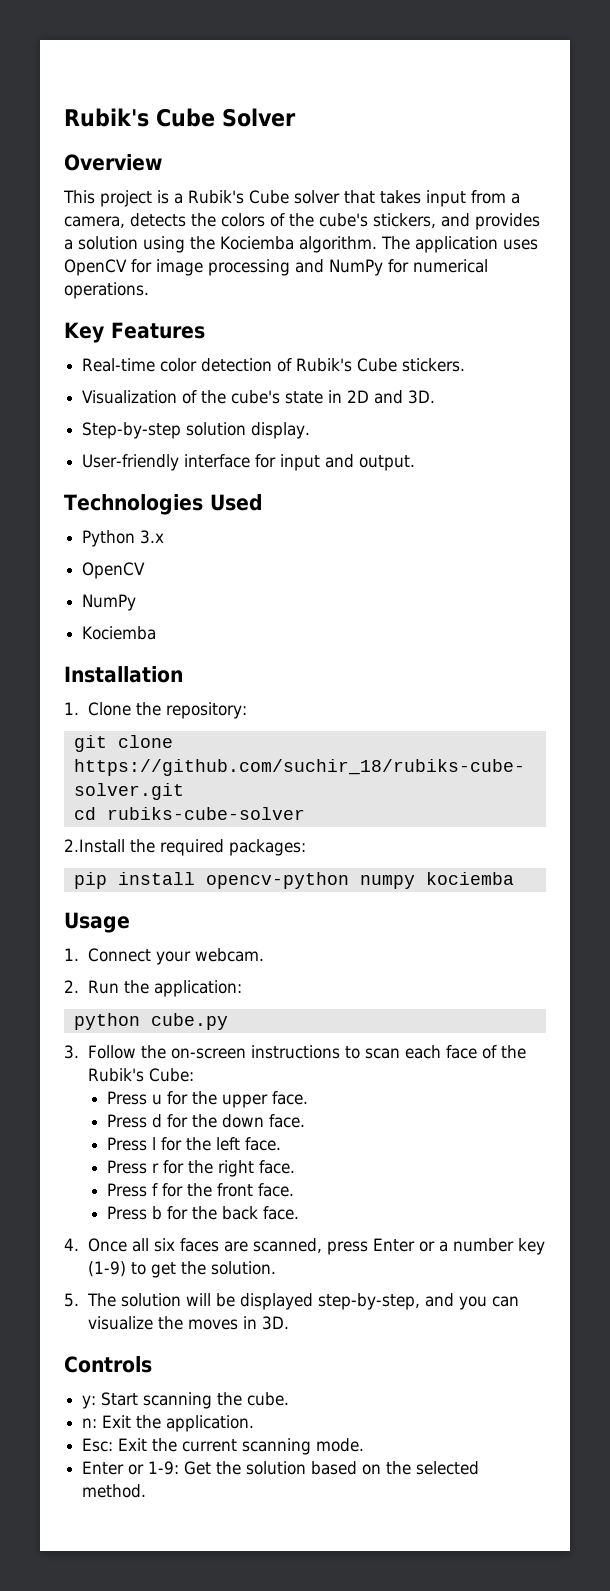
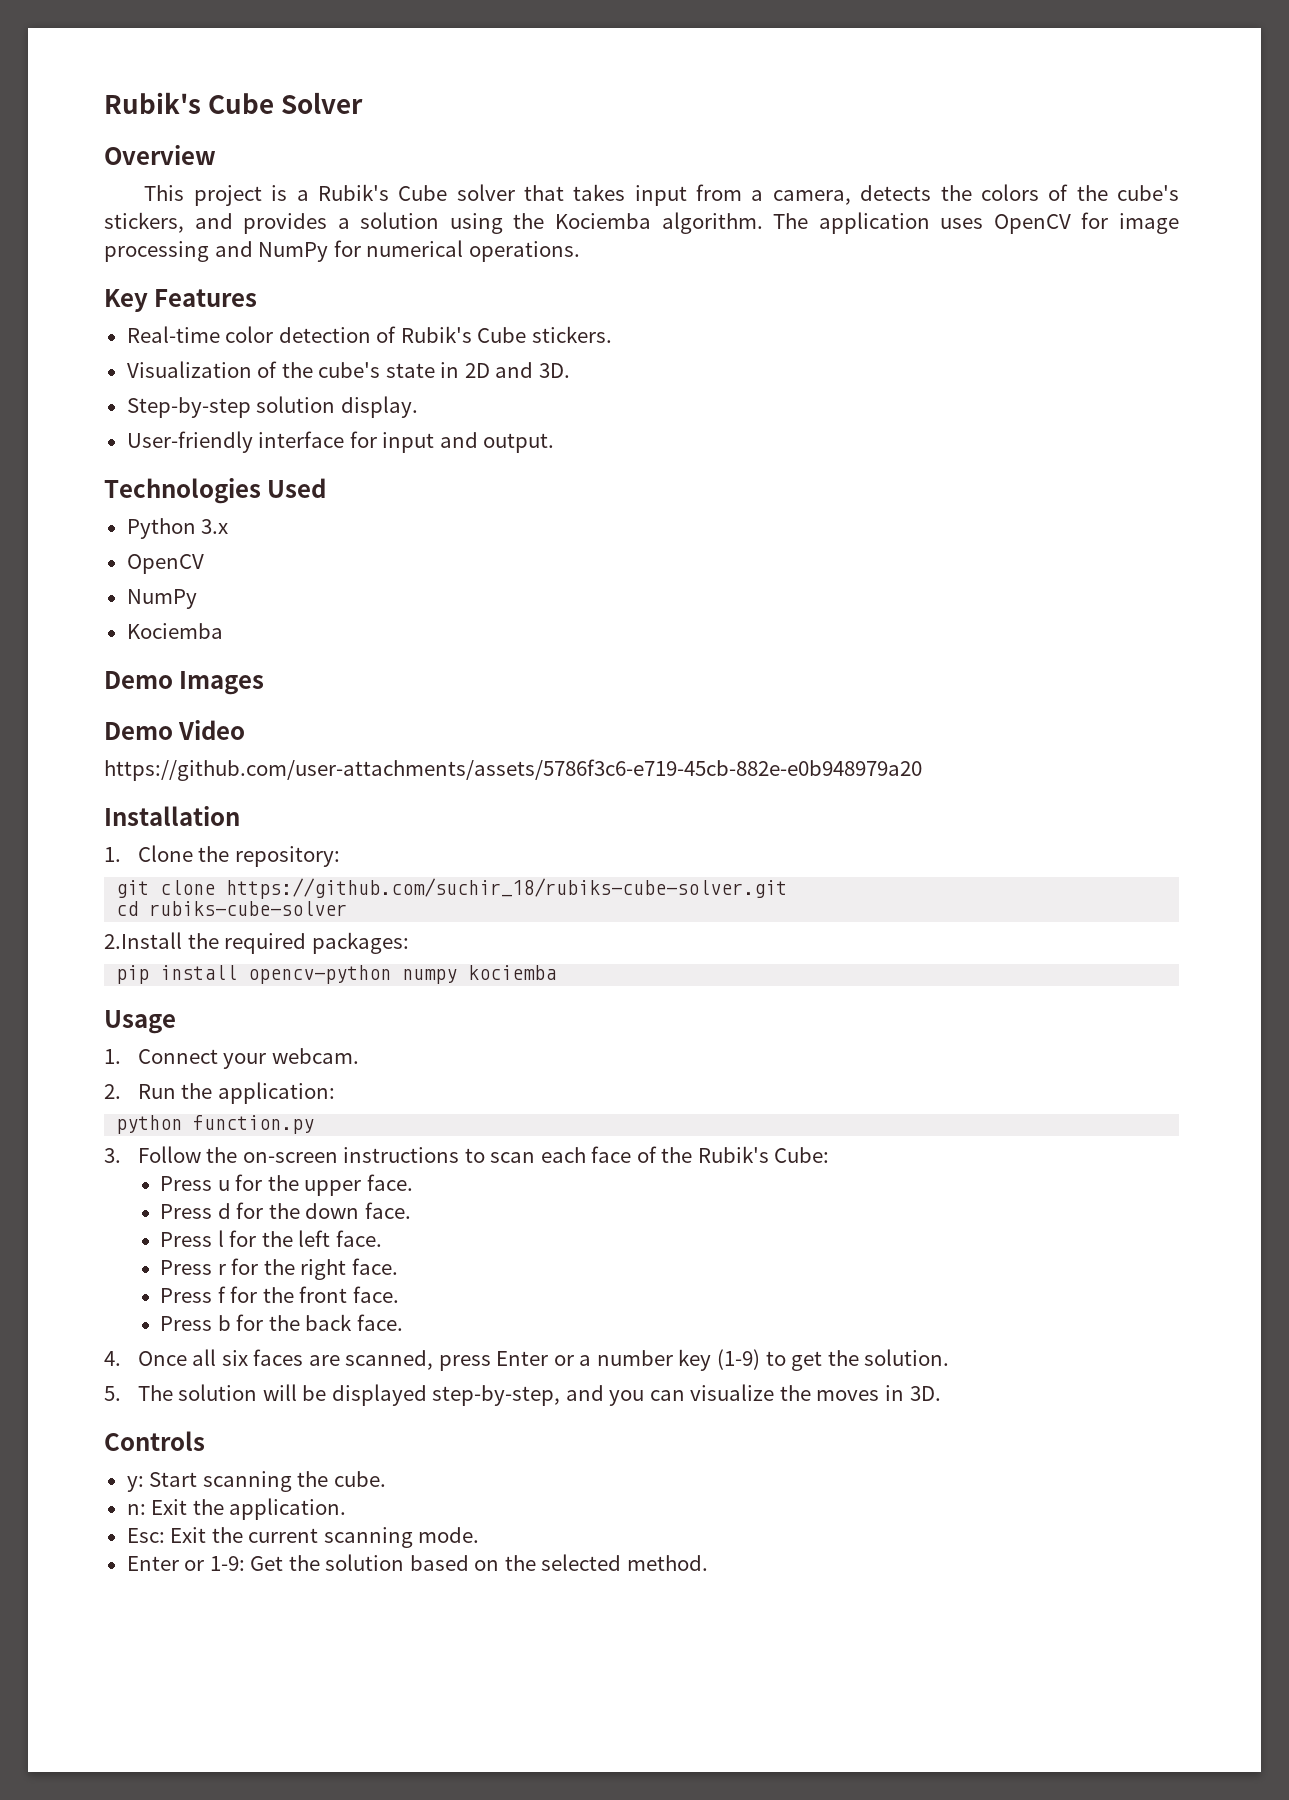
(157, 633) none -> [104,671,265,695] [104,720,246,740] [104,759,922,781] // Demo Images // Demo Video // https://github.com/user-attachments/assets/5786f3c6-e719-45cb-882e-e0b948979a20
[150,1013,228,1030] cube.py -> [193,1115,315,1134] function.py

